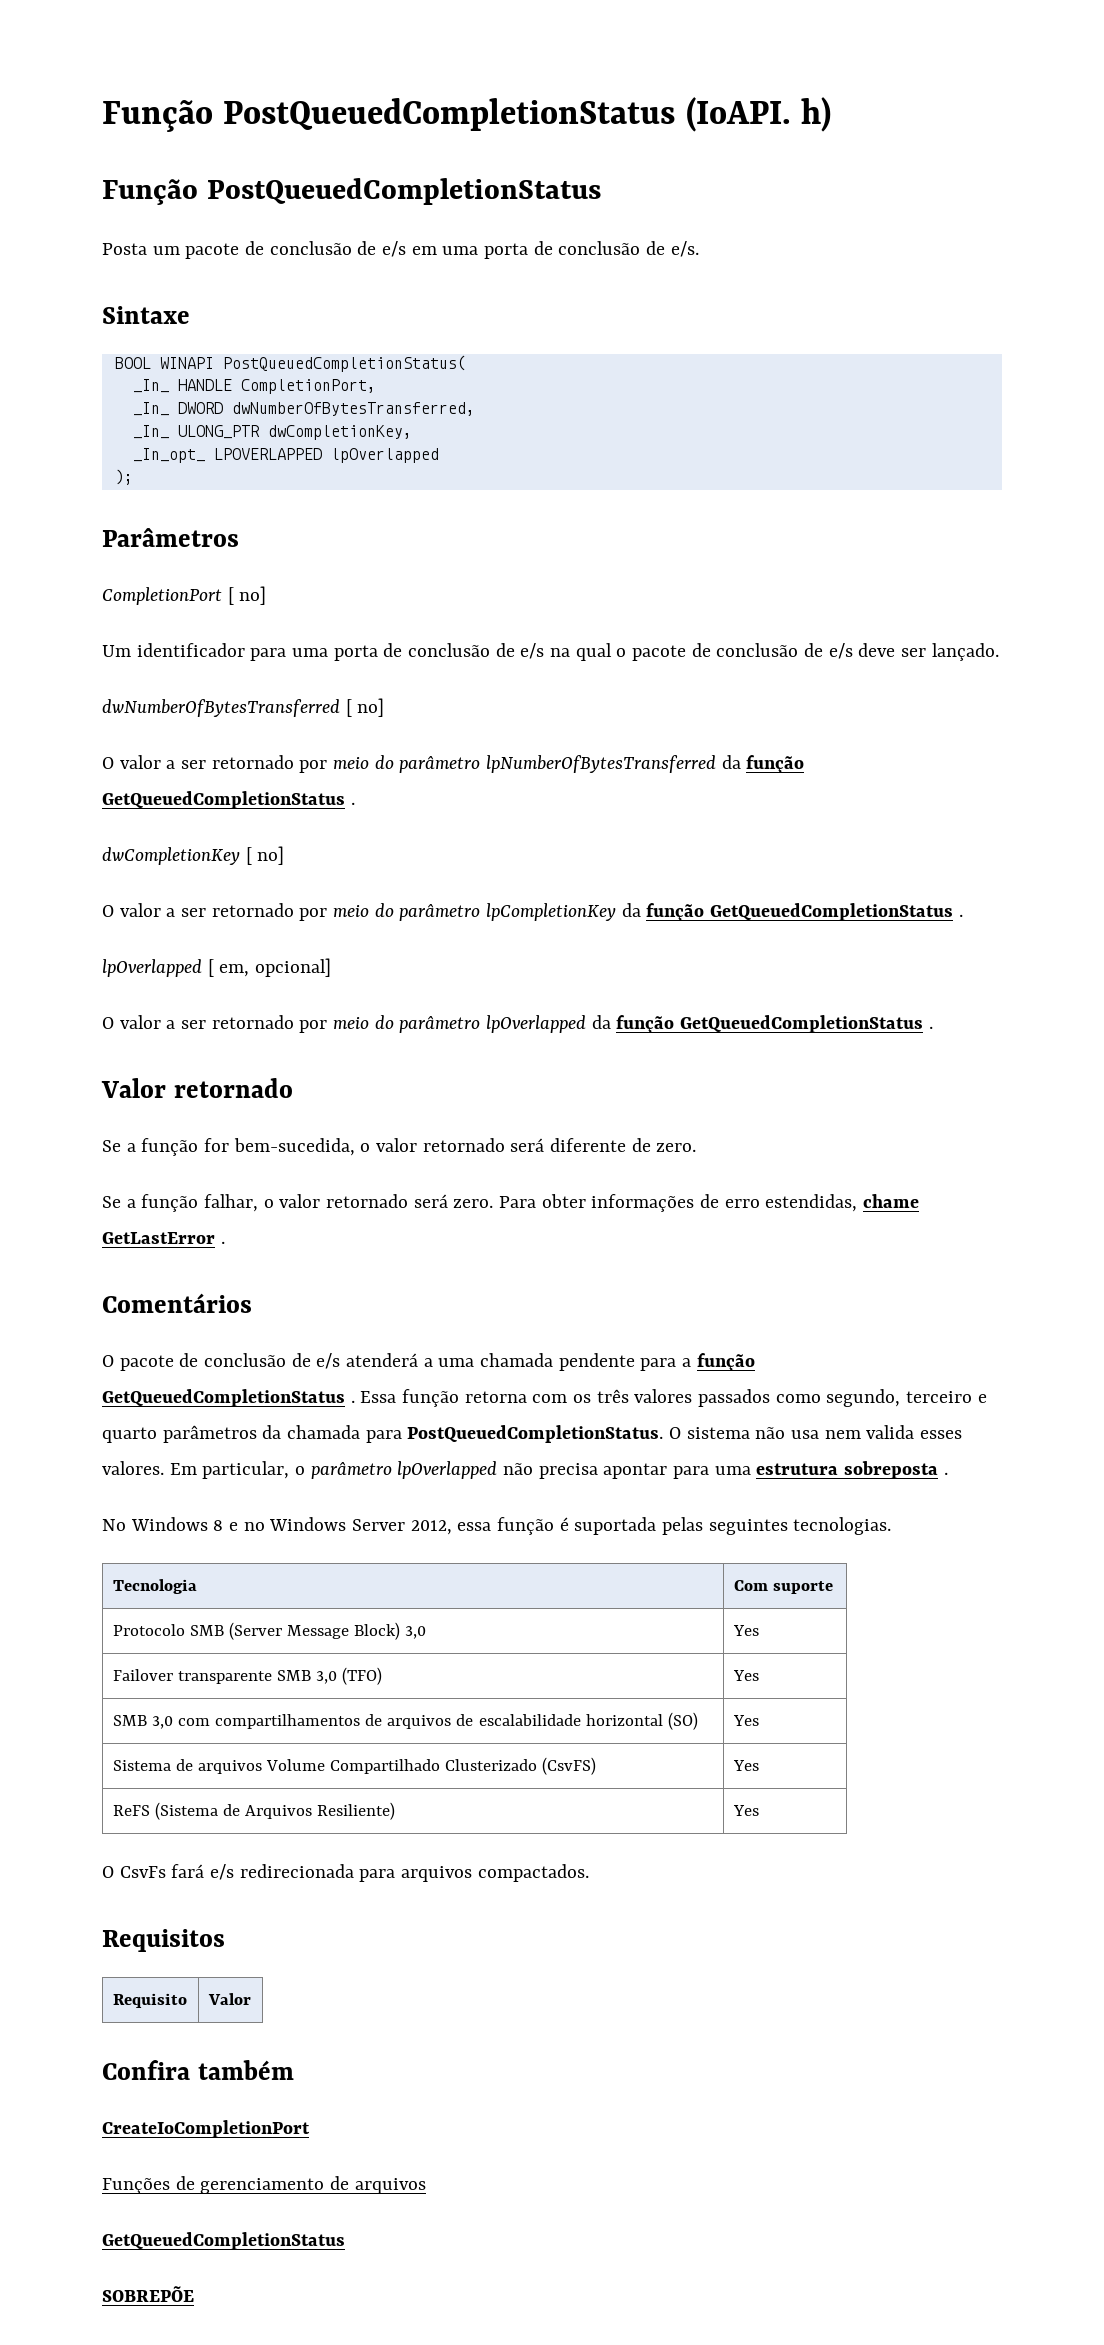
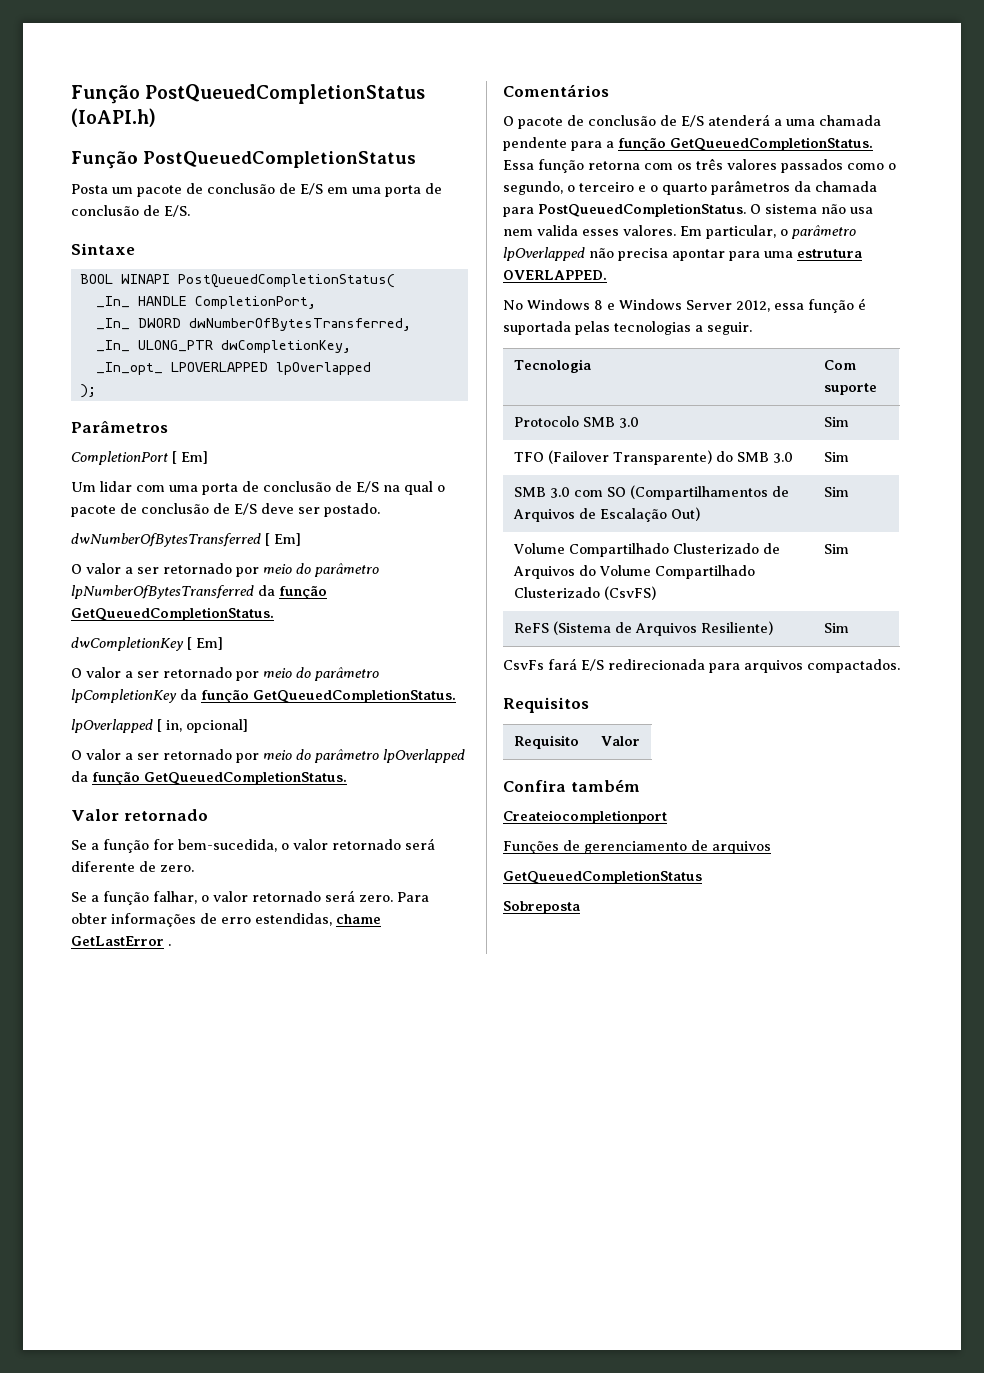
[102,97,831,132] Função PostQueuedCompletionStatus (IoAPI. h) -> [71,84,426,104] [71,108,156,127] Função PostQueuedCompletionStatus (IoAPI.h)
[382,241,407,257] e/s -> [300,183,323,195] E/S
[670,241,699,257] e/s. -> [164,205,190,217] E/S.
[239,586,267,605] no] -> [181,451,208,464] Em]
[136,643,545,661] identificador para uma porta de conclusão de e/s -> [100,481,379,495] lidar com uma porta de conclusão de E/S
[828,643,853,659] e/s -> [234,503,257,515] E/S
[931,643,999,661] lançado. -> [324,503,380,517] postado.
[357,698,385,717] no] -> [273,533,301,546] Em]
[102,791,355,809] GetQueuedCompletionStatus . -> [71,607,274,621] GetQueuedCompletionStatus.
[257,846,285,865] no] -> [196,637,223,650] Em]
[710,903,963,921] GetQueuedCompletionStatus . -> [253,689,456,703] GetQueuedCompletionStatus.
[219,964,250,977] em, -> [166,720,182,732] in,
[680,1015,933,1033] GetQueuedCompletionStatus . -> [144,771,347,785] GetQueuedCompletionStatus.
[316,1353,341,1369] e/s -> [681,115,704,127] E/S
[102,1389,355,1407] GetQueuedCompletionStatus . -> [670,137,873,151] GetQueuedCompletionStatus.
[826,1389,901,1407] segundo, -> [888,163,896,170] [503,181,575,195] o segundo, o
(987, 1398) none -> [650,185,658,192] o
[844,1461,948,1479] sobreposta . -> [503,270,607,280] OVERLAPPED.
[243,1522,265,1531] no -> (615, 306) none
[708,1517,892,1535] seguintes tecnologias. -> [614,321,752,335] tecnologias a seguir.
[228,1622,427,1640] [732,1625,759,1636] [112,1667,383,1685] [732,1670,759,1681] [112,1712,698,1730] [732,1715,759,1726] [112,1759,262,1774] (Server Message Block) 3,0 | Yes // Failover transparente SMB 3,0 (TFO) | Yes // SMB 3,0 com compartilhamentos de arquivos de escalabilidade horizontal (SO) | Yes // Sistema de arquivos -> [618,417,639,428] [823,417,849,427] [513,450,793,465] [823,452,849,462] [513,485,789,500] [512,507,700,522] [823,487,849,497] [512,543,780,557] [512,565,596,579] 3.0 | Sim // TFO (Failover Transparente) do SMB 3.0 | Sim // SMB 3.0 com SO (Compartilhamentos de Arquivos de Escalação Out) | Sim // Volume Compartilhado Clusterizado de Arquivos do
[732,1760,759,1771] Yes -> [823,544,849,554] Sim
[732,1805,759,1816] [102,1866,114,1878] Yes // O -> [823,623,849,633] Sim //
[210,1864,235,1880] e/s -> [581,659,604,671] E/S
[102,2120,310,2138] CreateIoCompletionPort -> [503,810,667,824] Createiocompletionport
[102,2286,194,2302] SOBREPÕE -> [503,901,580,914] Sobreposta

